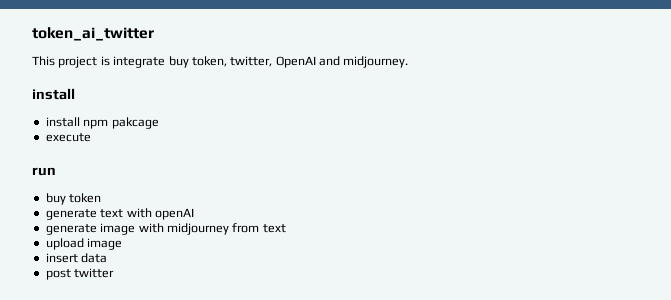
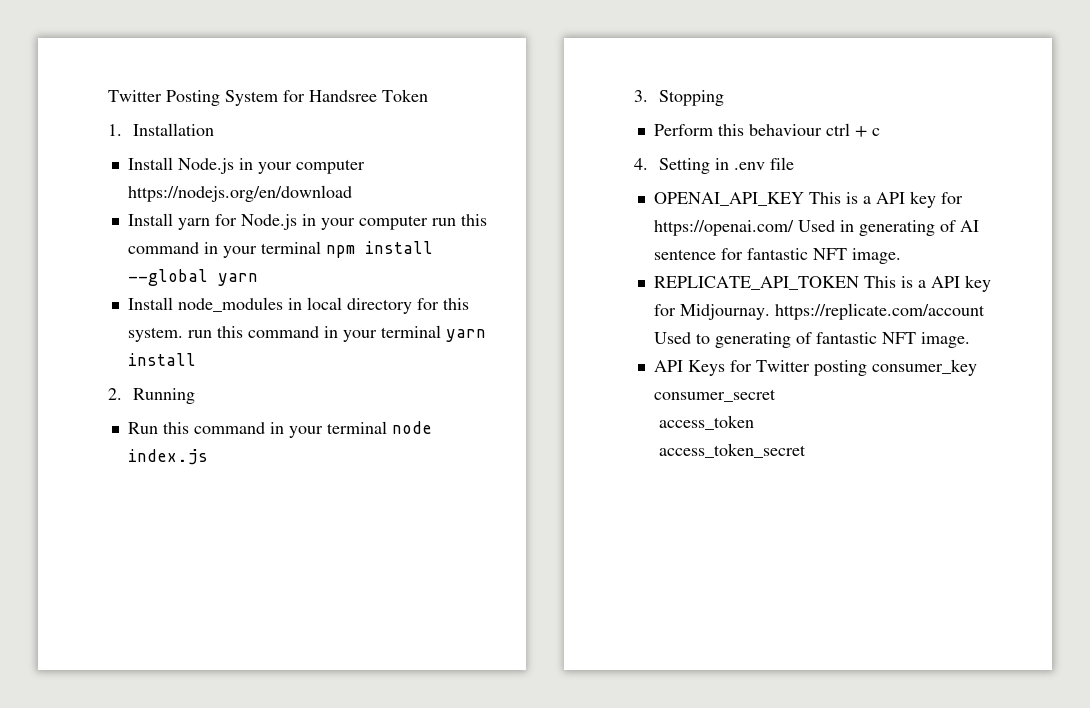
[32,27,154,41] [32,56,409,68] [32,88,75,100] [45,117,159,129] [45,133,91,142] [32,167,56,176] [45,193,102,205] [45,208,194,220] [45,223,286,235] [45,238,123,250] [45,253,108,263] [45,268,115,280] token_ai_twitter // This project is integrate buy token, twitter, OpenAI and midjourney. // install // install npm pakcage // execute // run // buy token // generate text with openAI // generate image with midjourney from text // upload image // insert data // post twitter -> [108,89,428,106] [108,123,214,136] [127,157,365,174] [127,185,352,202] [127,213,487,230] [127,241,433,258] [127,269,258,286] [127,297,469,314] [127,325,486,342] [127,353,196,366] [108,388,195,404] [127,421,432,438] [127,449,208,465] [634,90,724,106] [653,123,880,137] [634,157,794,174] [653,191,963,208] [653,220,979,236] [653,248,901,264] [653,275,991,292] [653,303,985,320] [653,332,970,348] [653,359,977,376] [653,389,776,402] [658,415,754,430] [658,443,806,458] Twitter Posting System for Handsree Token // 1. Installation // Install Node.js in your computer https://nodejs.org/en/download // Install yarn for Node.js in your computer run this command in your terminal npm install --global yarn // Install node_modules in local directory for this system. run this command in your terminal yarn install // 2. Running // Run this command in your terminal node index.js // 3. Stopping // Perform this behaviour ctrl + c // 4. Setting in .env file // OPENAI_API_KEY This is a API key for https://openai.com/ Used in generating of AI sentence for fantastic NFT image. // REPLICATE_API_TOKEN This is a API key for Midjournay. https://replicate.com/account Used to generating of fantastic NFT image. // API Keys for Twitter posting consumer_key consumer_secret // access_token // access_token_secret

